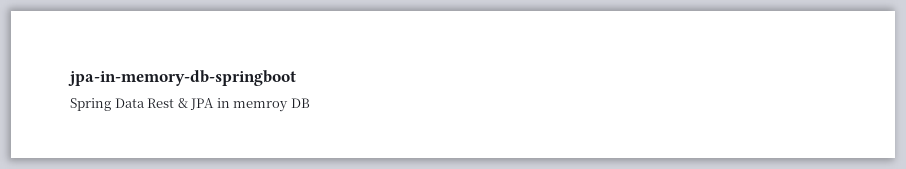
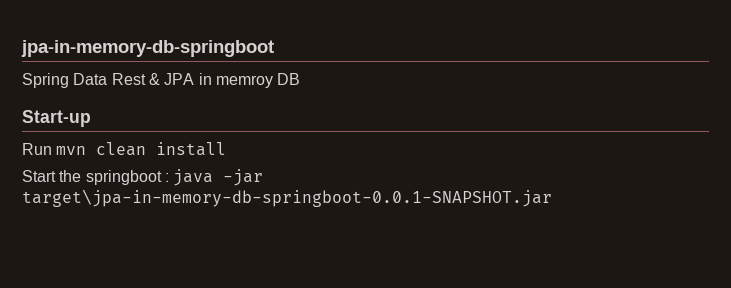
(310, 103) none -> [22,110,91,127] [22,142,227,156] [22,169,264,186] [22,189,552,207] // Start-up // Run mvn clean install // Start the springboot : java -jar target\jpa-in-memory-db-springboot-0.0.1-SNAPSHOT.jar

